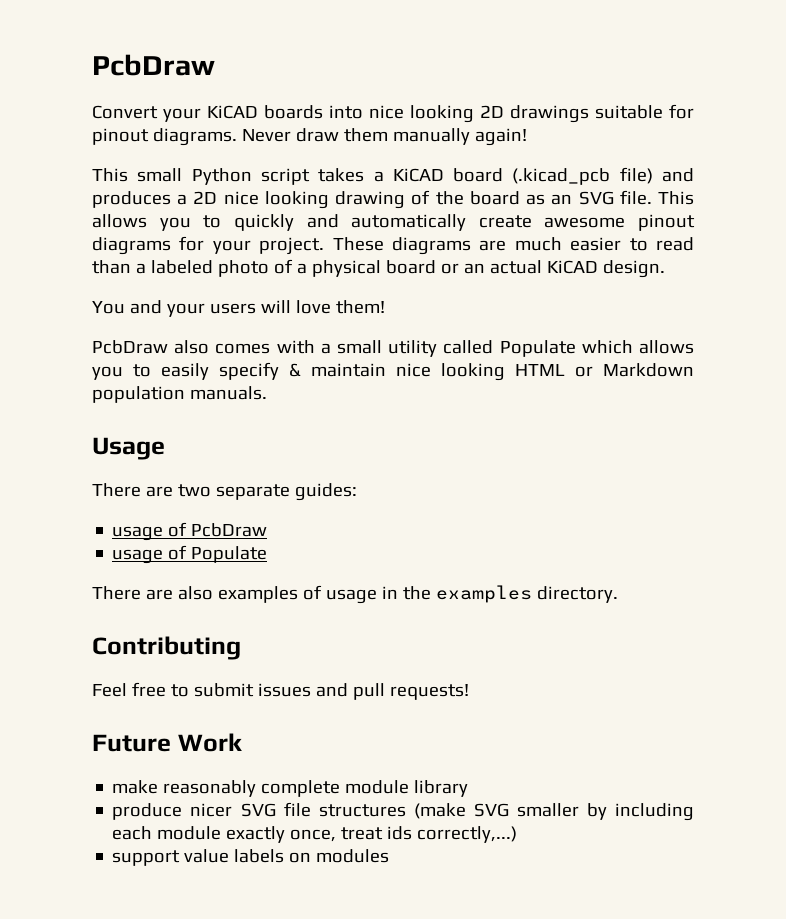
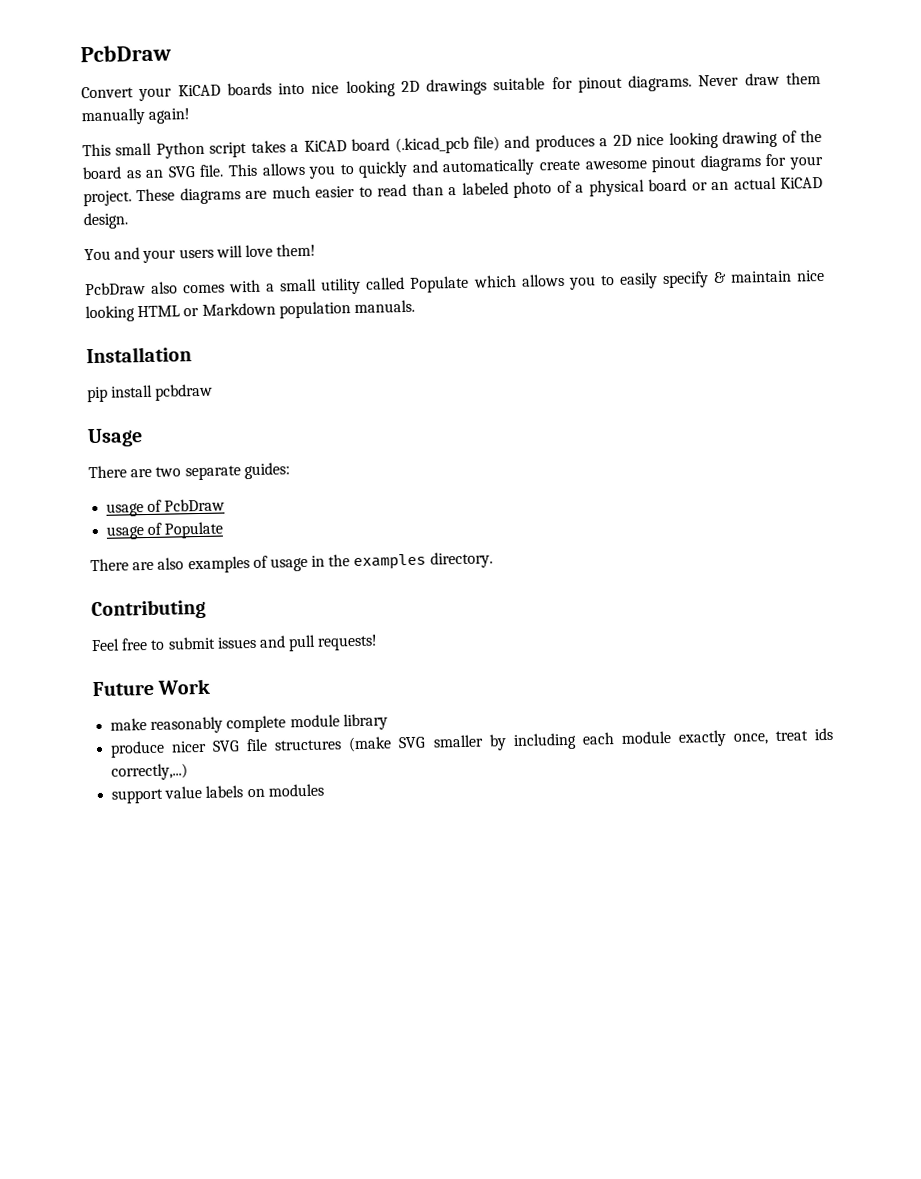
(267, 393) none -> [86,346,192,364] [87,383,214,403] // Installation // pip install pcbdraw

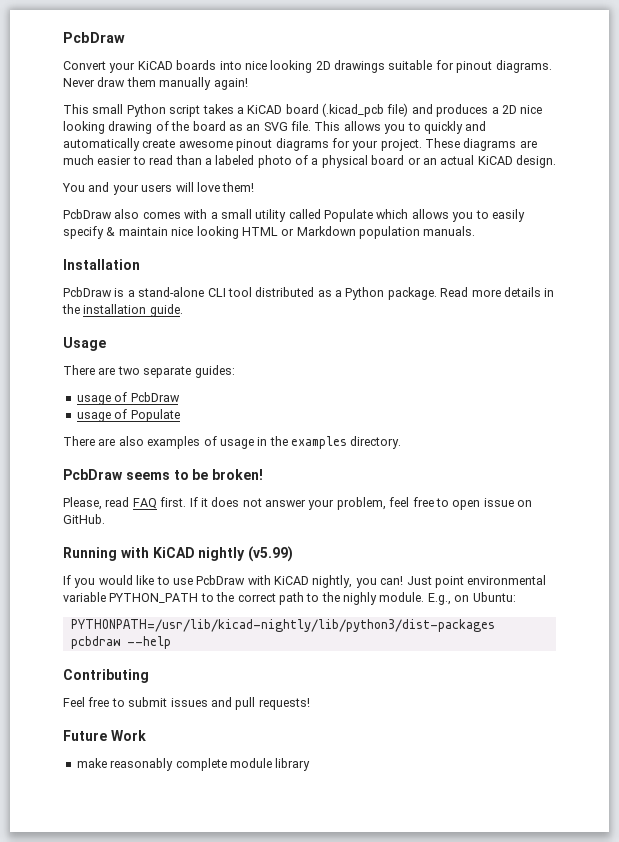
[87,383,214,403] pip install pcbdraw -> [63,287,555,300] [62,304,183,317] PcbDraw is a stand-alone CLI tool distributed as a Python package. Read more details in the installation guide.
(493, 560) none -> [63,469,264,480] [63,497,532,510] [63,514,105,524] [63,546,294,562] [63,575,547,588] [63,592,516,605] [70,619,495,632] [70,636,171,649] // PcbDraw seems to be broken! // Please, read FAQ first. If it does not answer your problem, feel free to open issue on GitHub. // Running with KiCAD nightly (v5.99) // If you would like to use PcbDraw with KiCAD nightly, you can! Just point environmental variable PYTHON_PATH to the correct path to the nighly module. E.g., on Ubuntu: // PYTHONPATH=/usr/lib/kicad-nightly/lib/python3/dist-packages pcbdraw --help
[110,727,833,758] [111,763,189,781] [111,783,324,804] // produce nicer SVG file structures (make SVG smaller by including each module exactly once, treat ids correctly,...) // support value labels on modules -> (311, 764) none

